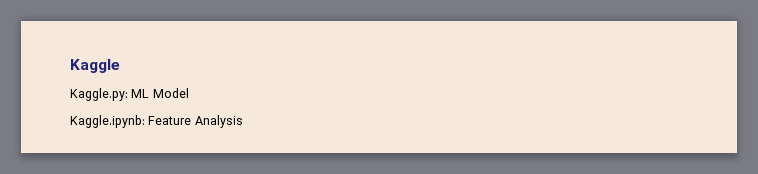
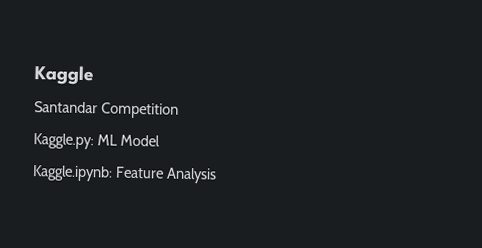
(120, 66) none -> [34,101,179,119] // Santandar Competition

